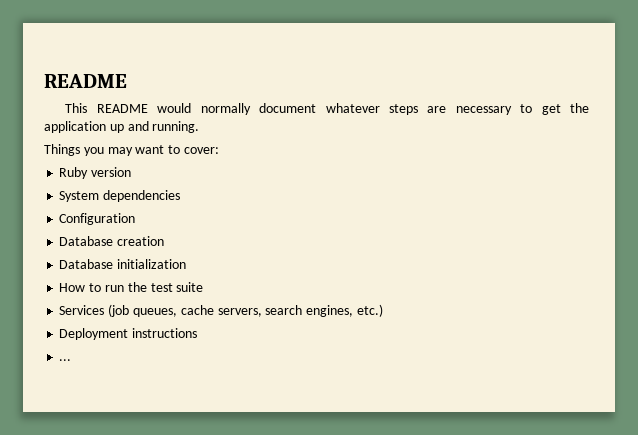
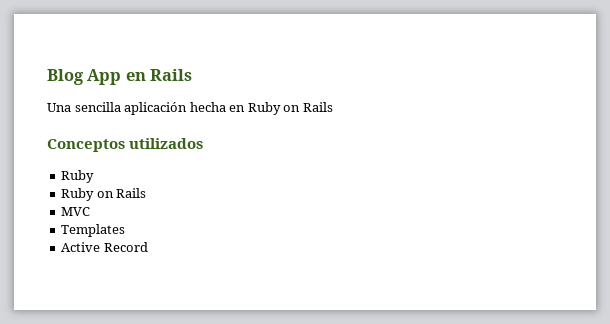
[44,74,127,88] [65,103,589,115] [44,121,200,133] [44,144,219,156] [59,167,132,179] [59,190,181,202] [59,213,136,225] [59,236,165,246] [59,259,187,269] [59,282,204,292] [59,304,383,317] [59,328,198,340] [59,359,72,361] README // This README would normally document whatever steps are necessary to get the application up and running. // Things you may want to cover: // Ruby version // System dependencies // Configuration // Database creation // Database initialization // How to run the test suite // Services (job queues, cache servers, search engines, etc.) // Deployment instructions // ... -> [47,69,193,85] [47,102,333,115] [47,138,204,152] [61,170,95,183] [61,188,147,201] [61,207,91,216] [61,224,126,237] [61,242,148,252] Blog App en Rails // Una sencilla aplicación hecha en Ruby on Rails // Conceptos utilizados // Ruby // Ruby on Rails // MVC // Templates // Active Record

